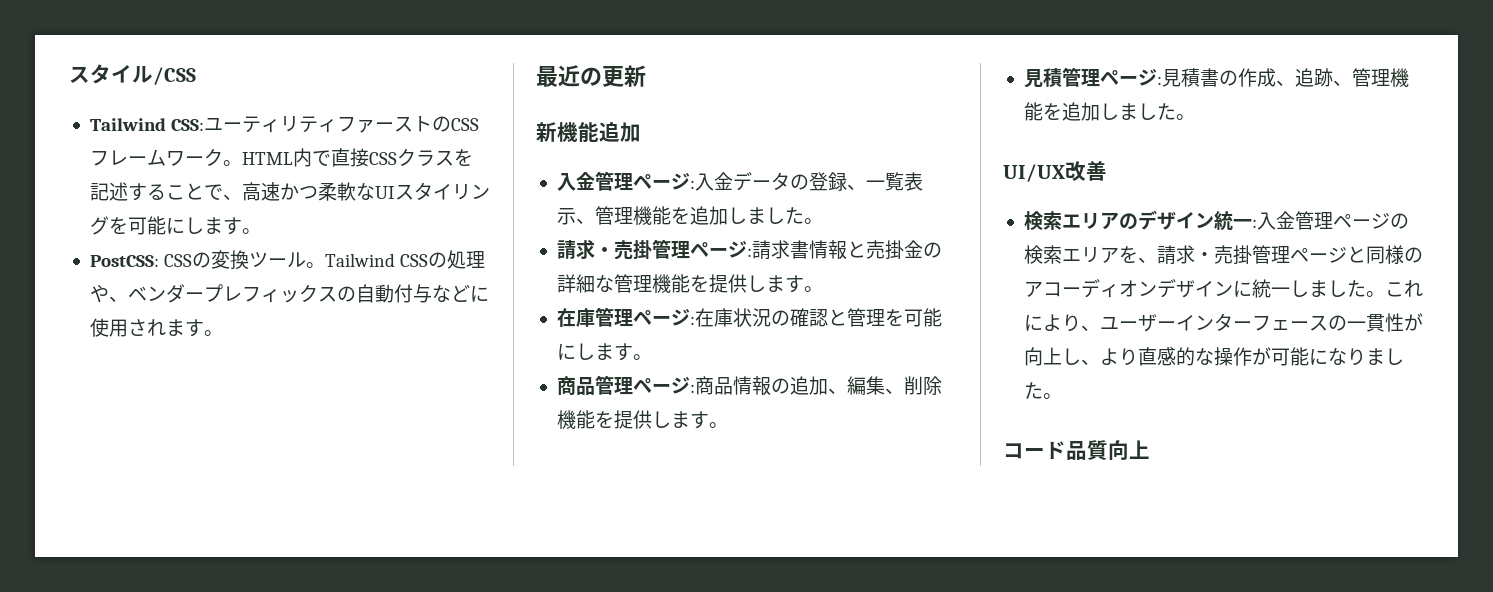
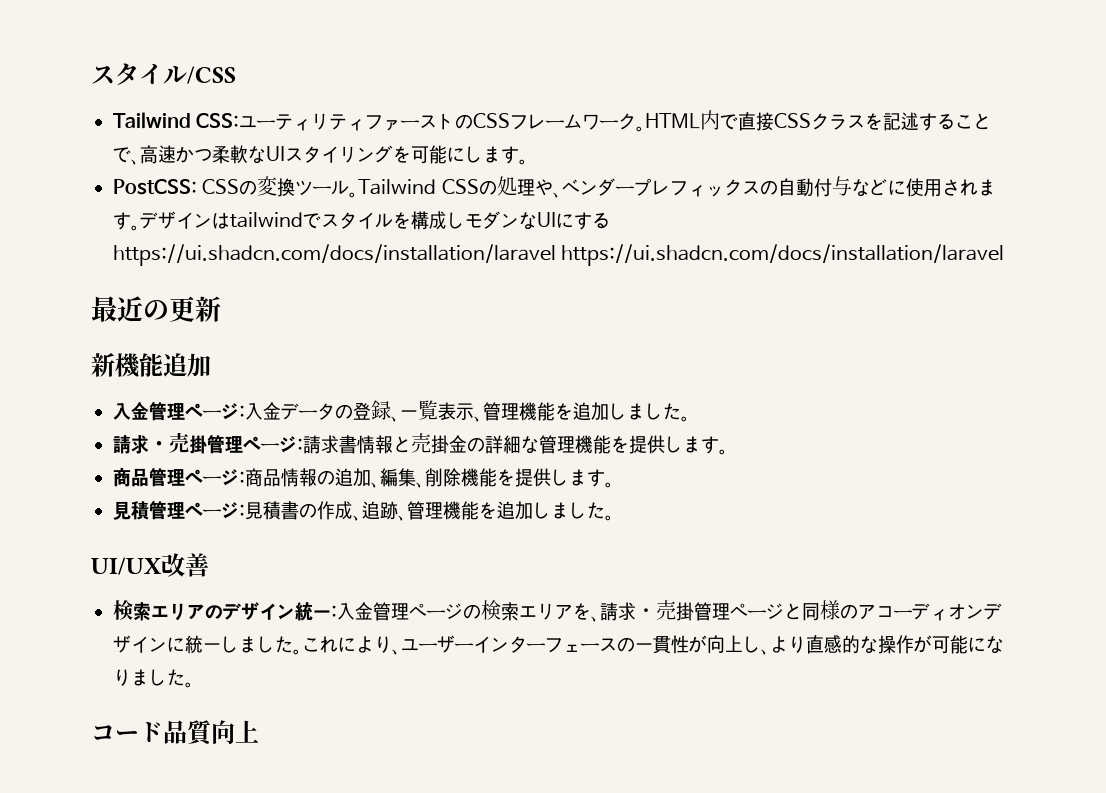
(223, 333) none -> [140,211,610,230] [113,244,1005,266] デザインはtailwindでスタイルを構成しモダンなUIにするhttps://ui.shadcn.com/docs/installation/laravel https://ui.shadcn.com/docs/installation/laravel
[556,307,942,327] [556,343,652,361] // 在庫管理ページ:在庫状況の確認と管理を可能にします。 -> (728, 452) none

